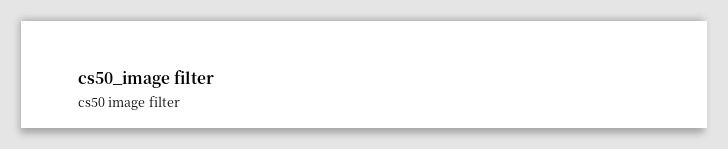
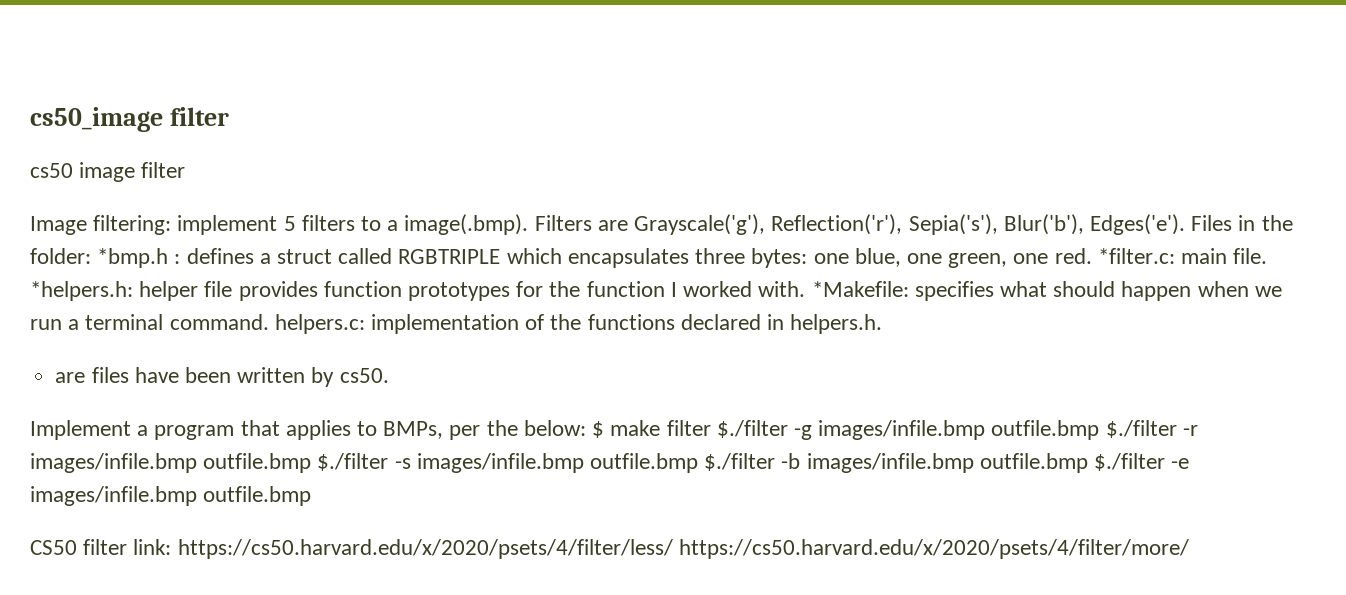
(180, 101) none -> [30,214,1293,235] [30,248,1268,268] [30,281,1282,301] [30,314,883,334] [55,367,389,387] [30,420,1198,440] [30,453,1190,473] [30,486,312,506] [30,539,1189,559] // Image filtering: implement 5 filters to a image(.bmp). Filters are Grayscale('g'), Reflection('r'), Sepia('s'), Blur('b'), Edges('e'). Files in the folder: *bmp.h : defines a struct called RGBTRIPLE which encapsulates three bytes: one blue, one green, one red. *filter.c: main file. *helpers.h: helper file provides function prototypes for the function I worked with. *Makefile: specifies what should happen when we run a terminal command. helpers.c: implementation of the functions declared in helpers.h. // are files have been written by cs50. // Implement a program that applies to BMPs, per the below: $ make filter $./filter -g images/infile.bmp outfile.bmp $./filter -r images/infile.bmp outfile.bmp $./filter -s images/infile.bmp outfile.bmp $./filter -b images/infile.bmp outfile.bmp $./filter -e images/infile.bmp outfile.bmp // CS50 filter link: https://cs50.harvard.edu/x/2020/psets/4/filter/less/ https://cs50.harvard.edu/x/2020/psets/4/filter/more/

